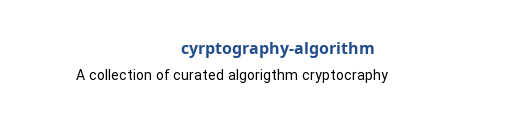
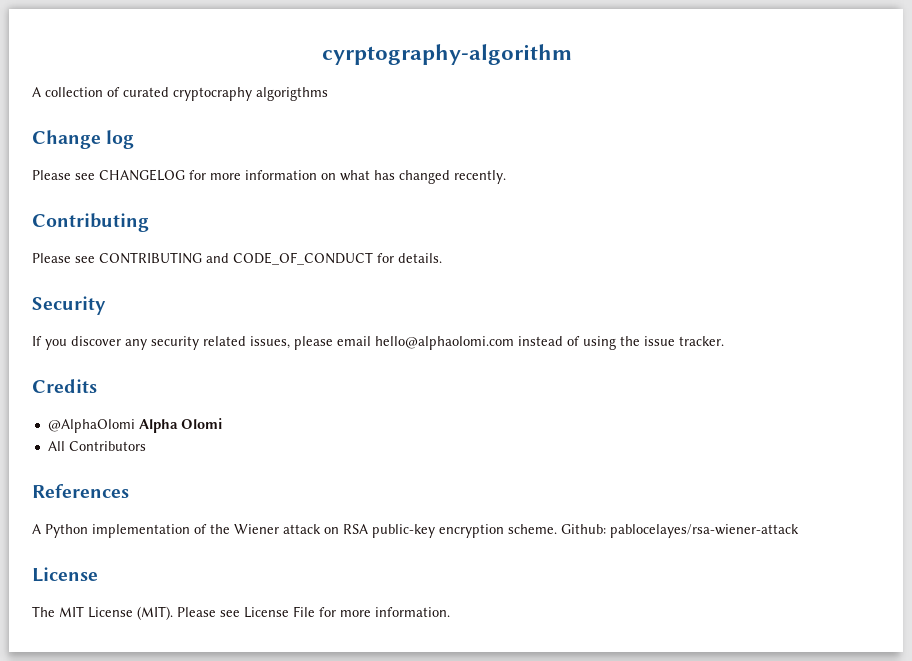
[228,69,388,83] algorigthm cryptocraphy -> [173,87,328,101] [32,130,135,149] [32,169,506,184] [32,213,149,232] [32,252,442,265] [32,296,106,315] [32,336,724,350] [32,379,97,393] [47,418,223,433] [47,441,146,451] [32,484,129,498] [32,524,799,538] [32,567,98,582] [32,606,450,620] cryptocraphy algorigthms // Change log // Please see CHANGELOG for more information on what has changed recently. // Contributing // Please see CONTRIBUTING and CODE_OF_CONDUCT for details. // Security // If you discover any security related issues, please email hello@alphaolomi.com instead of using the issue tracker. // Credits // @AlphaOlomi Alpha Olomi // All Contributors // References // A Python implementation of the Wiener attack on RSA public-key encryption scheme. Github: pablocelayes/rsa-wiener-attack // License // The MIT License (MIT). Please see License File for more information.

